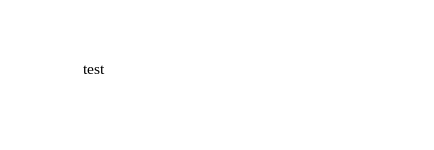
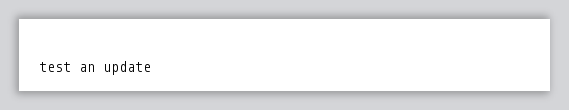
(105, 69) none -> [79,61,151,75] an update

